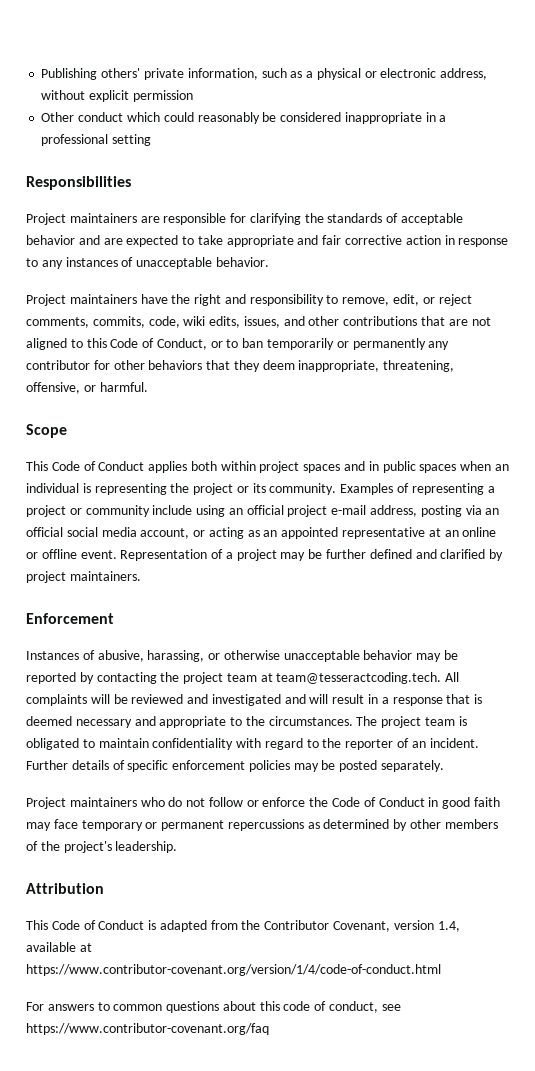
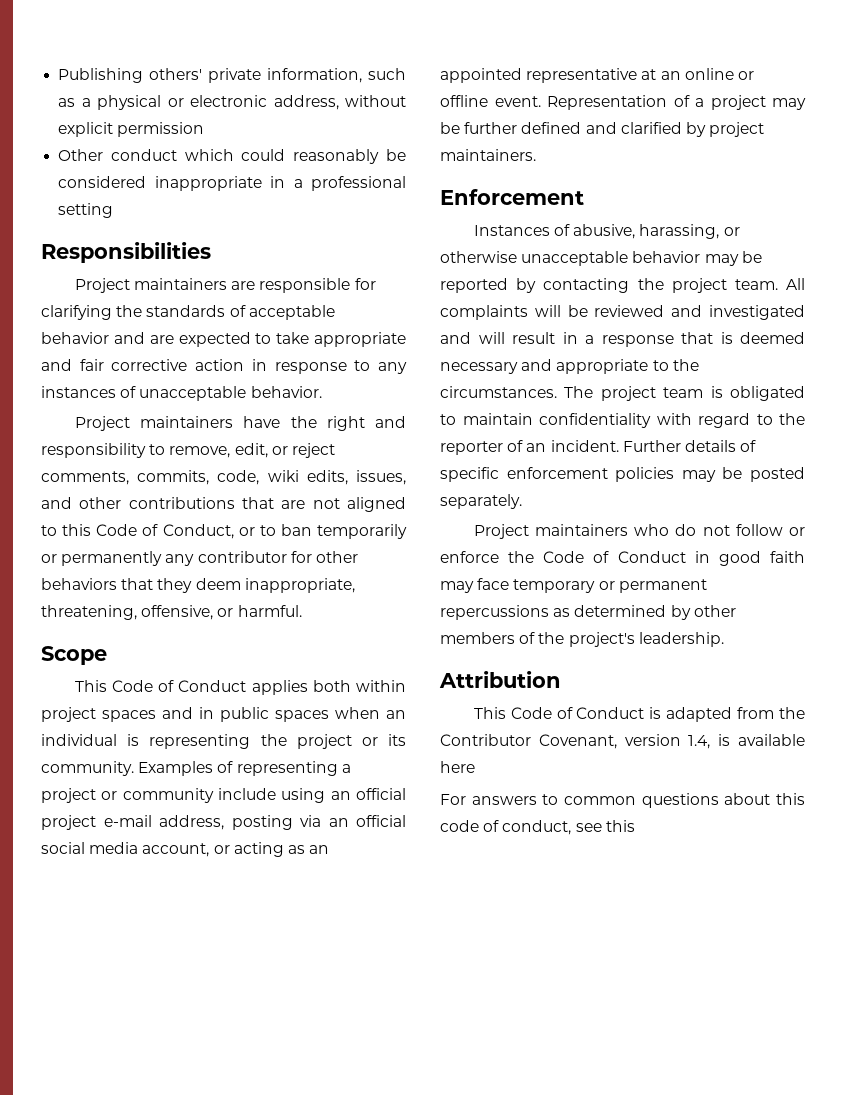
[226,672,442,684] team at team@tesseractcoding.tech. -> [734,279,778,290] team.
[26,942,92,952] [26,964,441,976] available at https://www.contributor-covenant.org/version/1/4/code-of-conduct.html -> [718,734,805,746] [440,761,475,773] is available here
[26,1023,269,1035] https://www.contributor-covenant.org/faq -> [605,820,635,832] this

